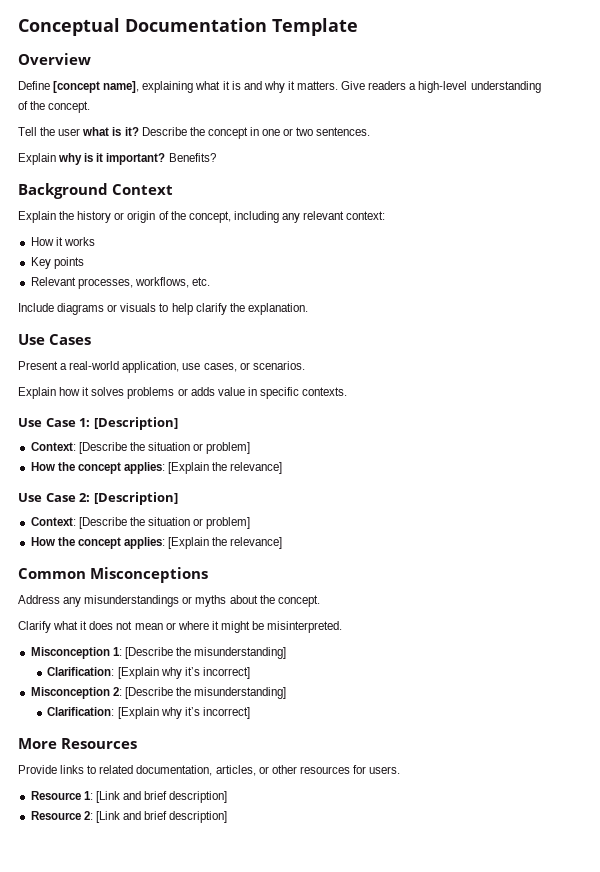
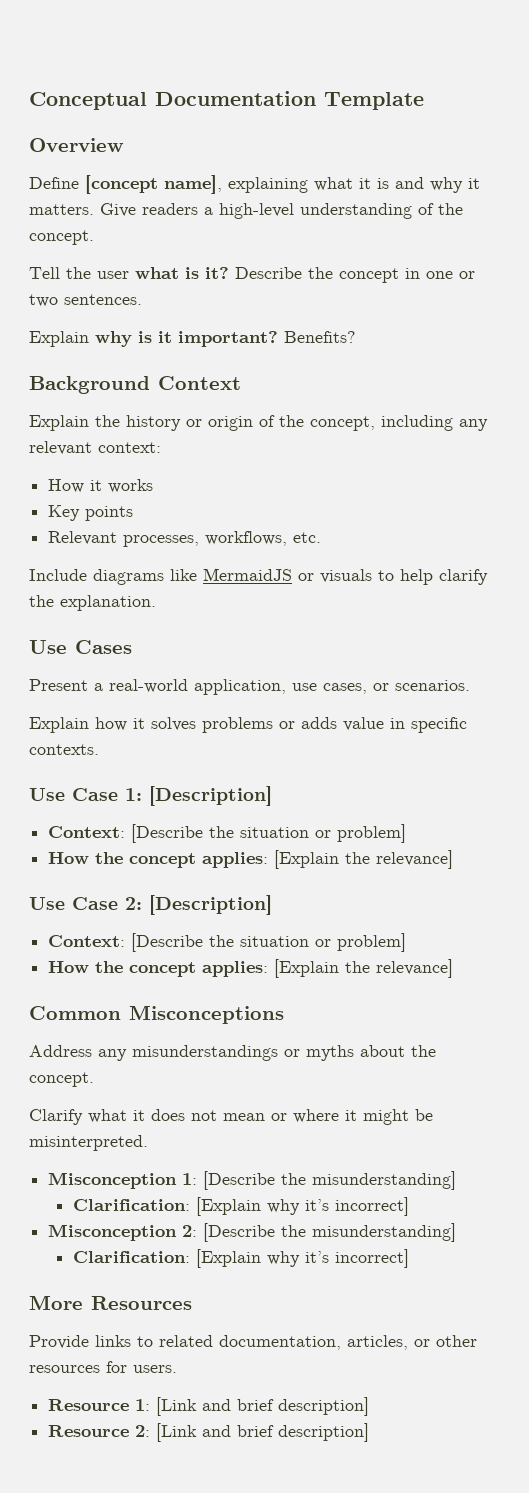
(105, 309) none -> [170,568,292,581] like MermaidJS

